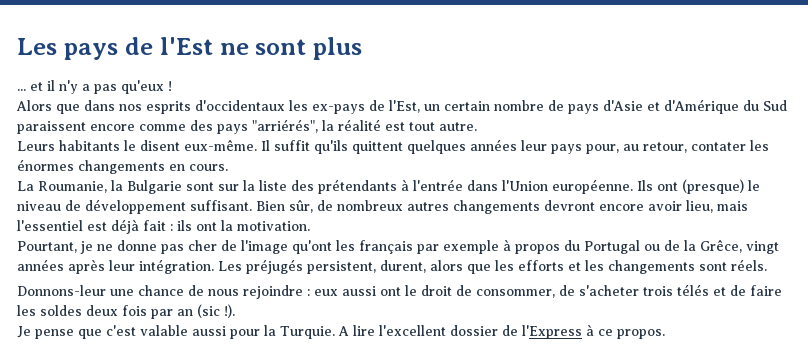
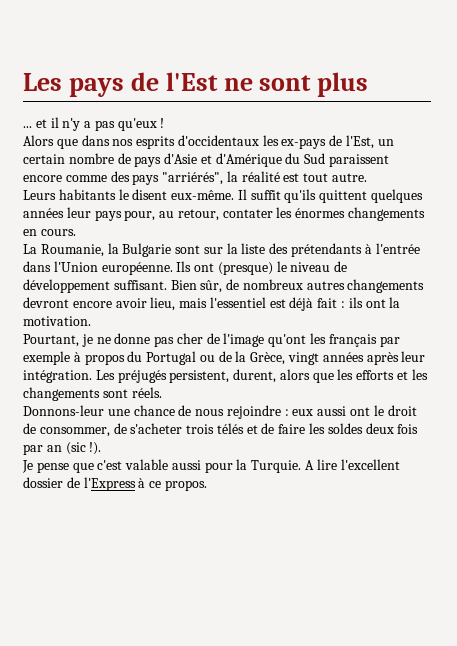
[700,239,742,253] Grêce, -> [250,352,286,365] Grèce,

